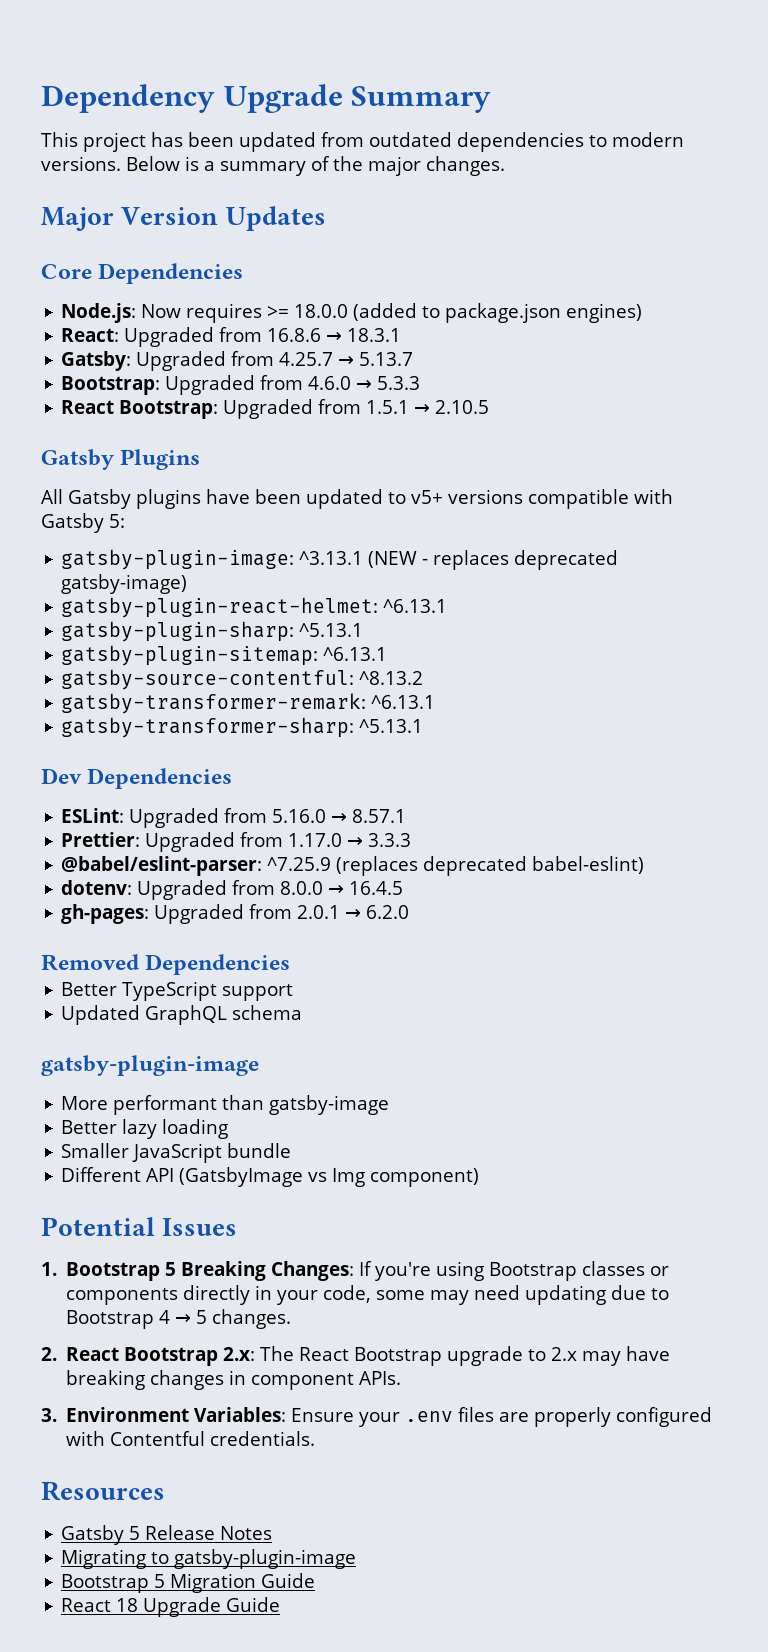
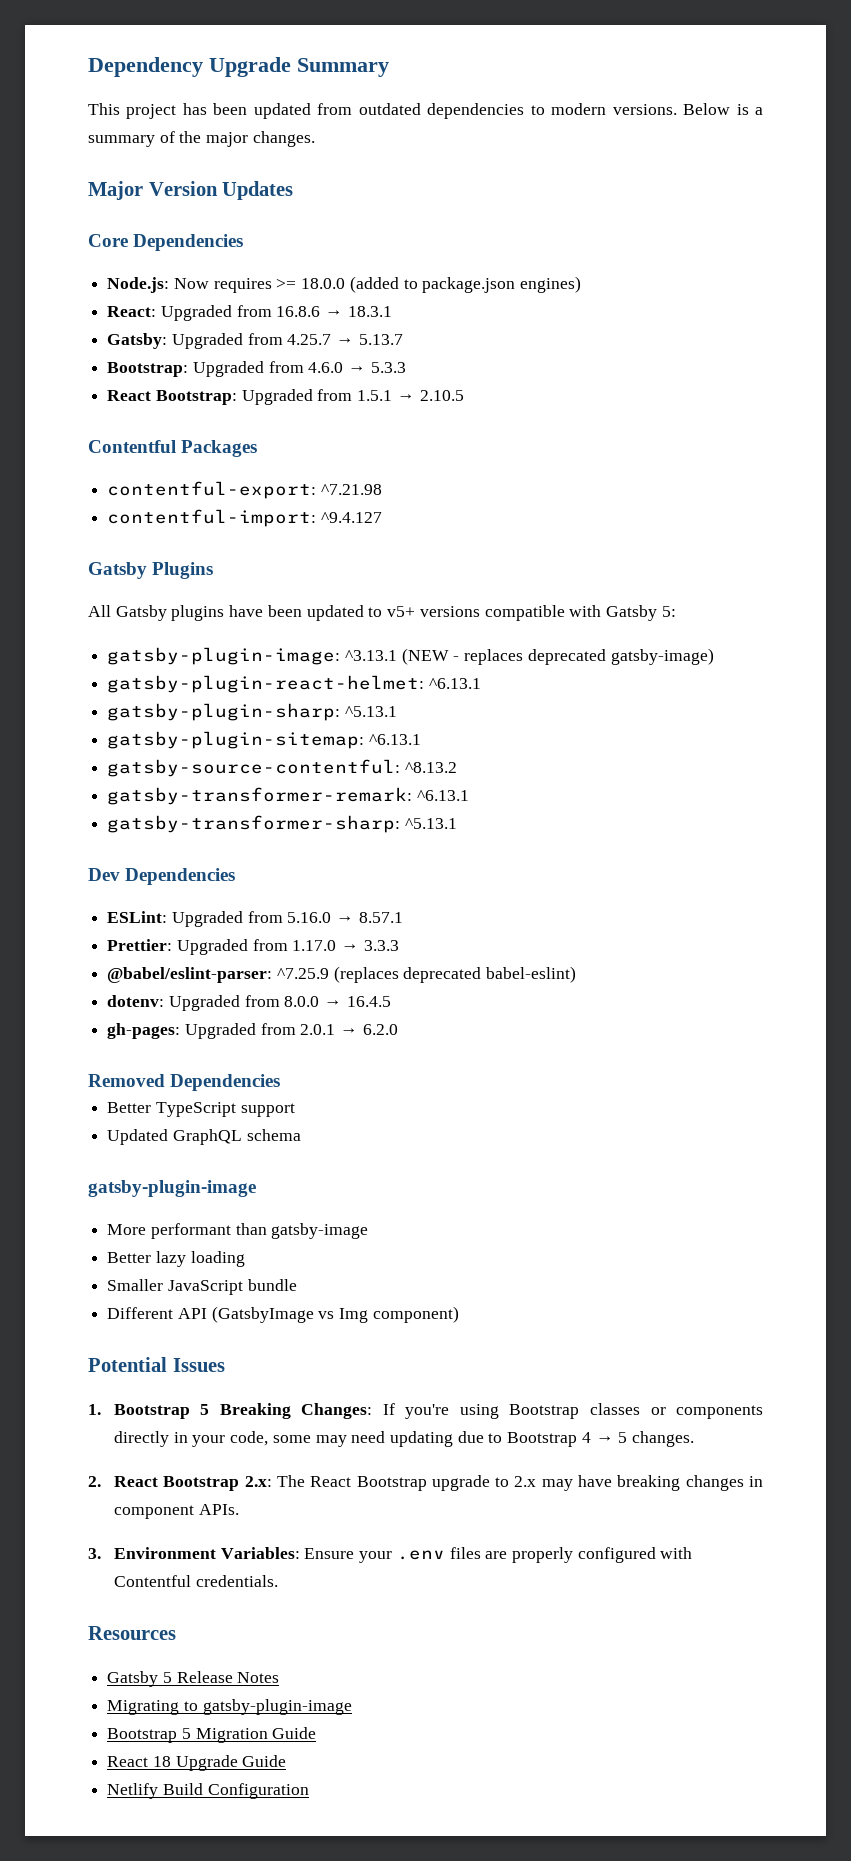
(490, 407) none -> [88,440,258,457] [107,481,382,499] [107,509,382,527] // Contentful Packages // contentful-export: ^7.21.98 // contentful-import: ^9.4.127
(281, 1604) none -> [107,1783,309,1799] // Netlify Build Configuration

